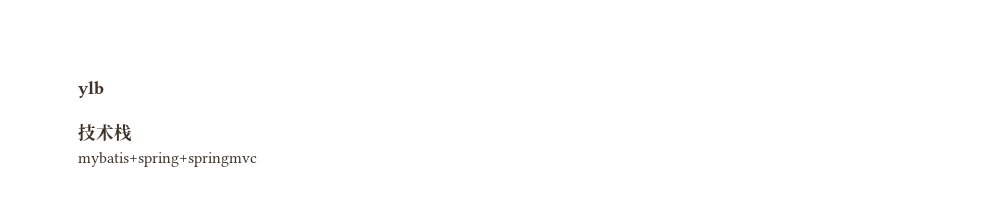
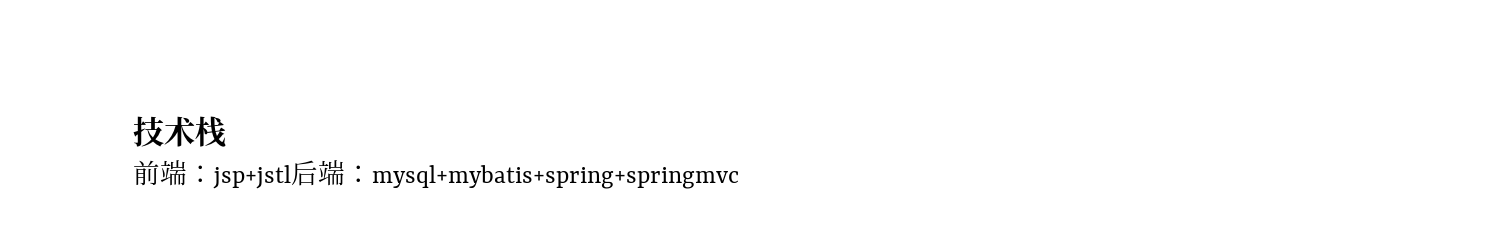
[78,81,104,98] ylb // -> (133, 131) none
[78,152,257,167] mybatis+spring+springmvc -> [133,160,739,189] 前端：jsp+jstl后端：mysql+mybatis+spring+springmvc

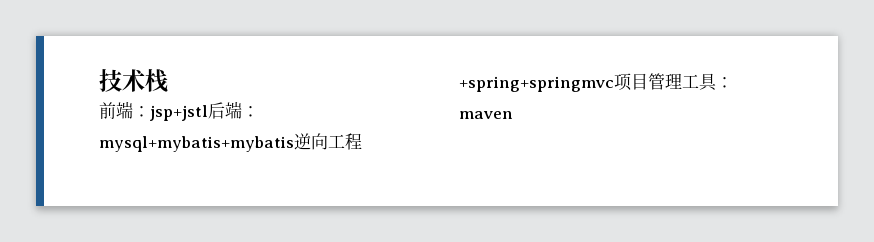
[372,165,739,189] mysql+mybatis+spring+springmvc -> [99,133,362,152] [459,73,733,92] [459,111,513,119] mysql+mybatis+mybatis逆向工程+spring+springmvc项目管理工具：maven

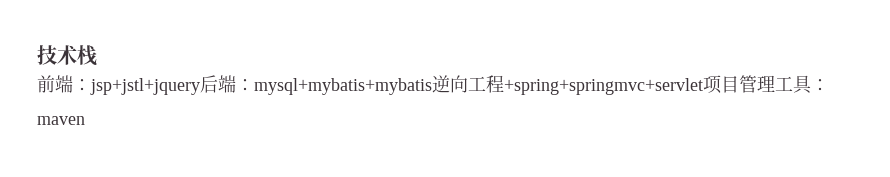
[150,105,208,121] jsp+jstl -> [90,78,200,95] jsp+jstl+jquery
[459,76,614,92] +spring+springmvc -> [504,78,703,95] +spring+springmvc+servlet

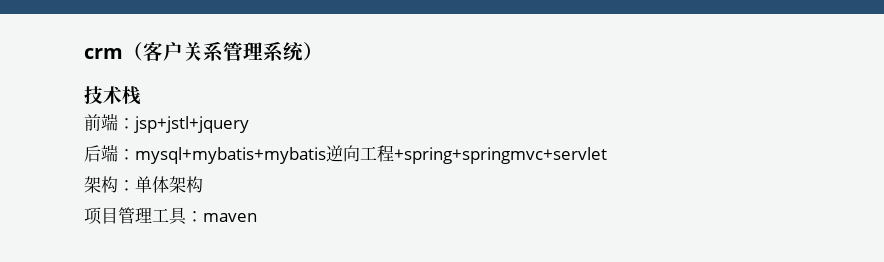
(37, 55) none -> [84,41,323,62] crm（客户关系管理系统） //
(200, 86) none -> (249, 124) //
(703, 86) none -> [84,176,203,193] // 架构：单体架构 //

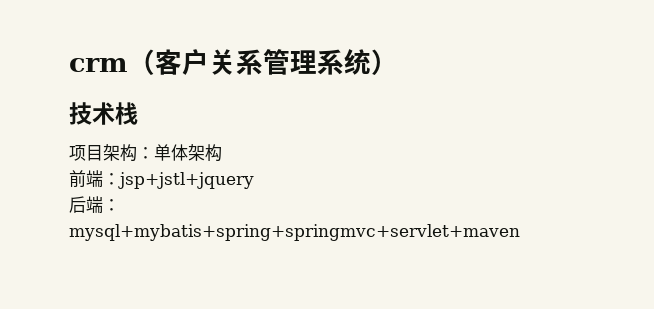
(141, 95) none -> [69,144,222,162] // 项目架构：单体架构
[135,145,607,164] [84,176,203,193] [84,207,257,225] mysql+mybatis+mybatis逆向工程+spring+springmvc+servlet // 架构：单体架构 // 项目管理工具：maven -> [69,224,520,241] mysql+mybatis+spring+springmvc+servlet+maven

